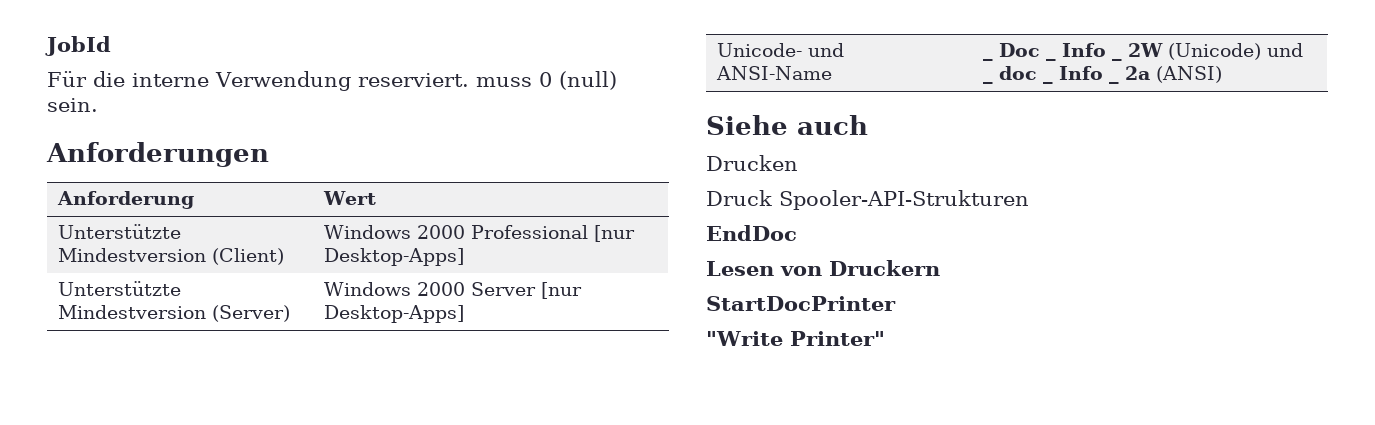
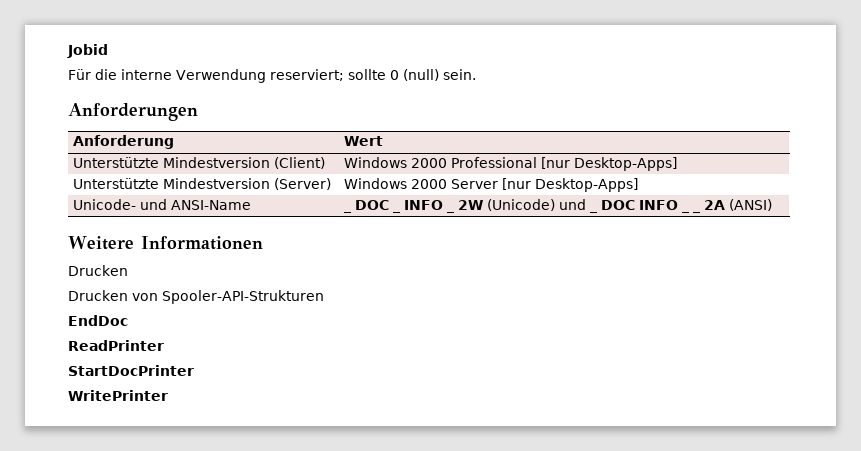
[45,36,111,56] JobId -> [67,44,108,58] Jobid
[357,73,532,87] reserviert. muss -> [269,69,386,81] reserviert; sollte
[999,43,1041,57] [1046,57,1057,61] [1062,43,1107,57] Doc _ Info -> [355,200,390,210] [393,210,401,213] [404,200,444,210] DOC _ INFO
[999,66,1038,80] [1043,80,1054,84] [1059,66,1104,80] [1109,80,1120,84] [1125,66,1151,80] doc _ Info _ 2a -> [601,200,679,210] [682,210,701,213] [704,200,726,210] DOC INFO _ _ 2A
[706,115,868,135] Siehe auch -> [68,236,263,250] Weitere Informationen
[706,190,772,206] Druck -> [68,290,158,301] Drucken von
[706,260,940,276] Lesen von Druckern -> [68,340,164,351] ReadPrinter
[706,331,885,346] "Write Printer" -> [68,390,168,401] WritePrinter

